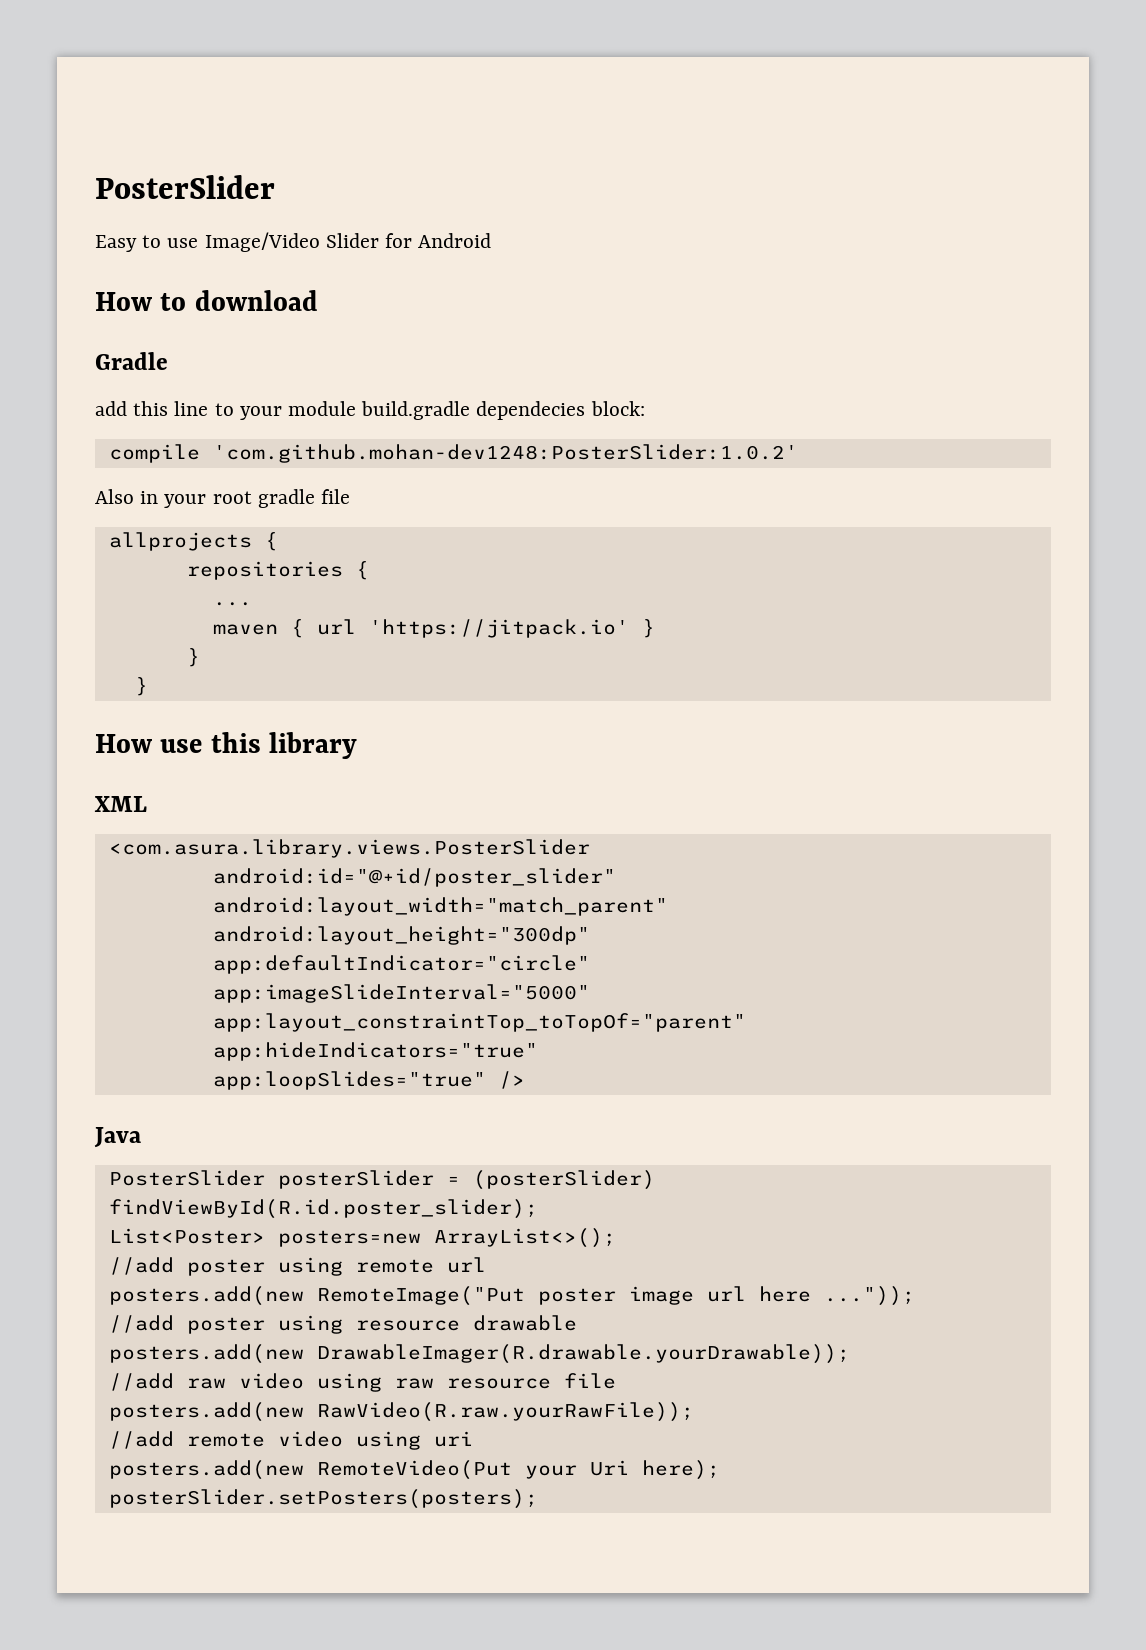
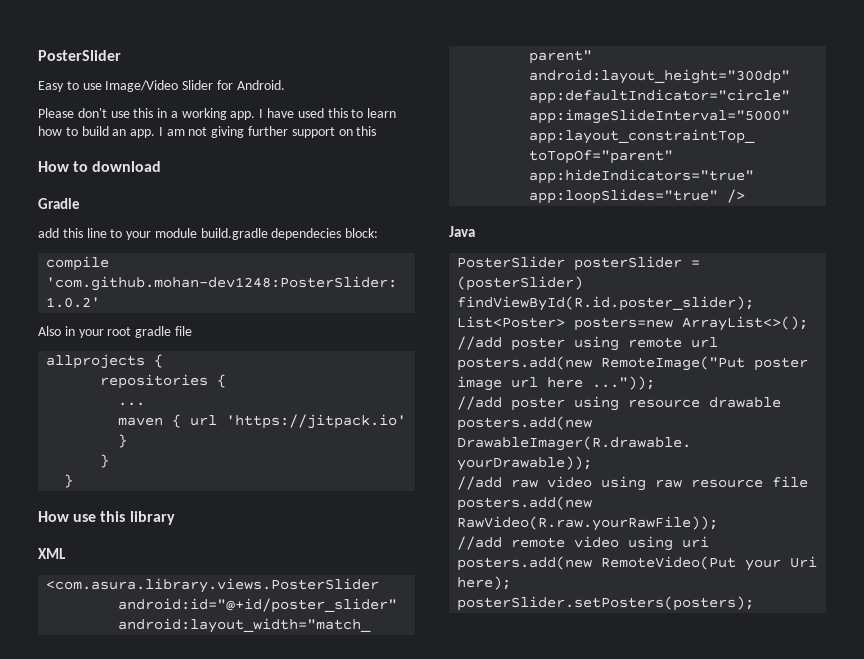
[418,233,492,248] Android -> [236,80,285,90] [38,108,397,120] [38,126,377,138] Android. // Please don't use this in a working app. I have used this to learn how to build an app. I am not giving further support on this

